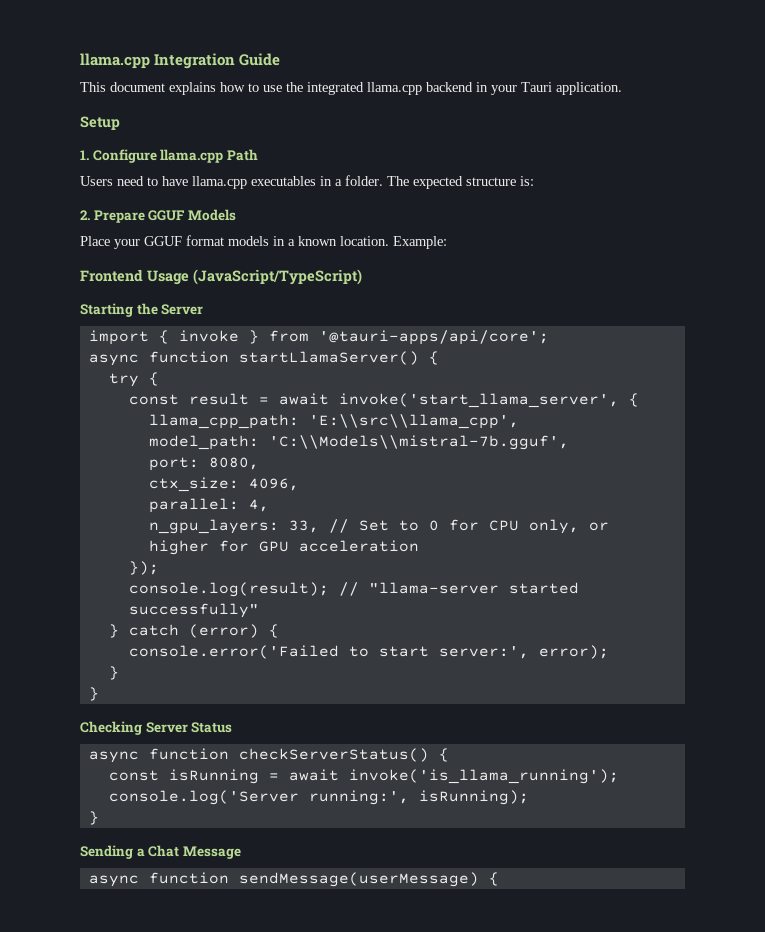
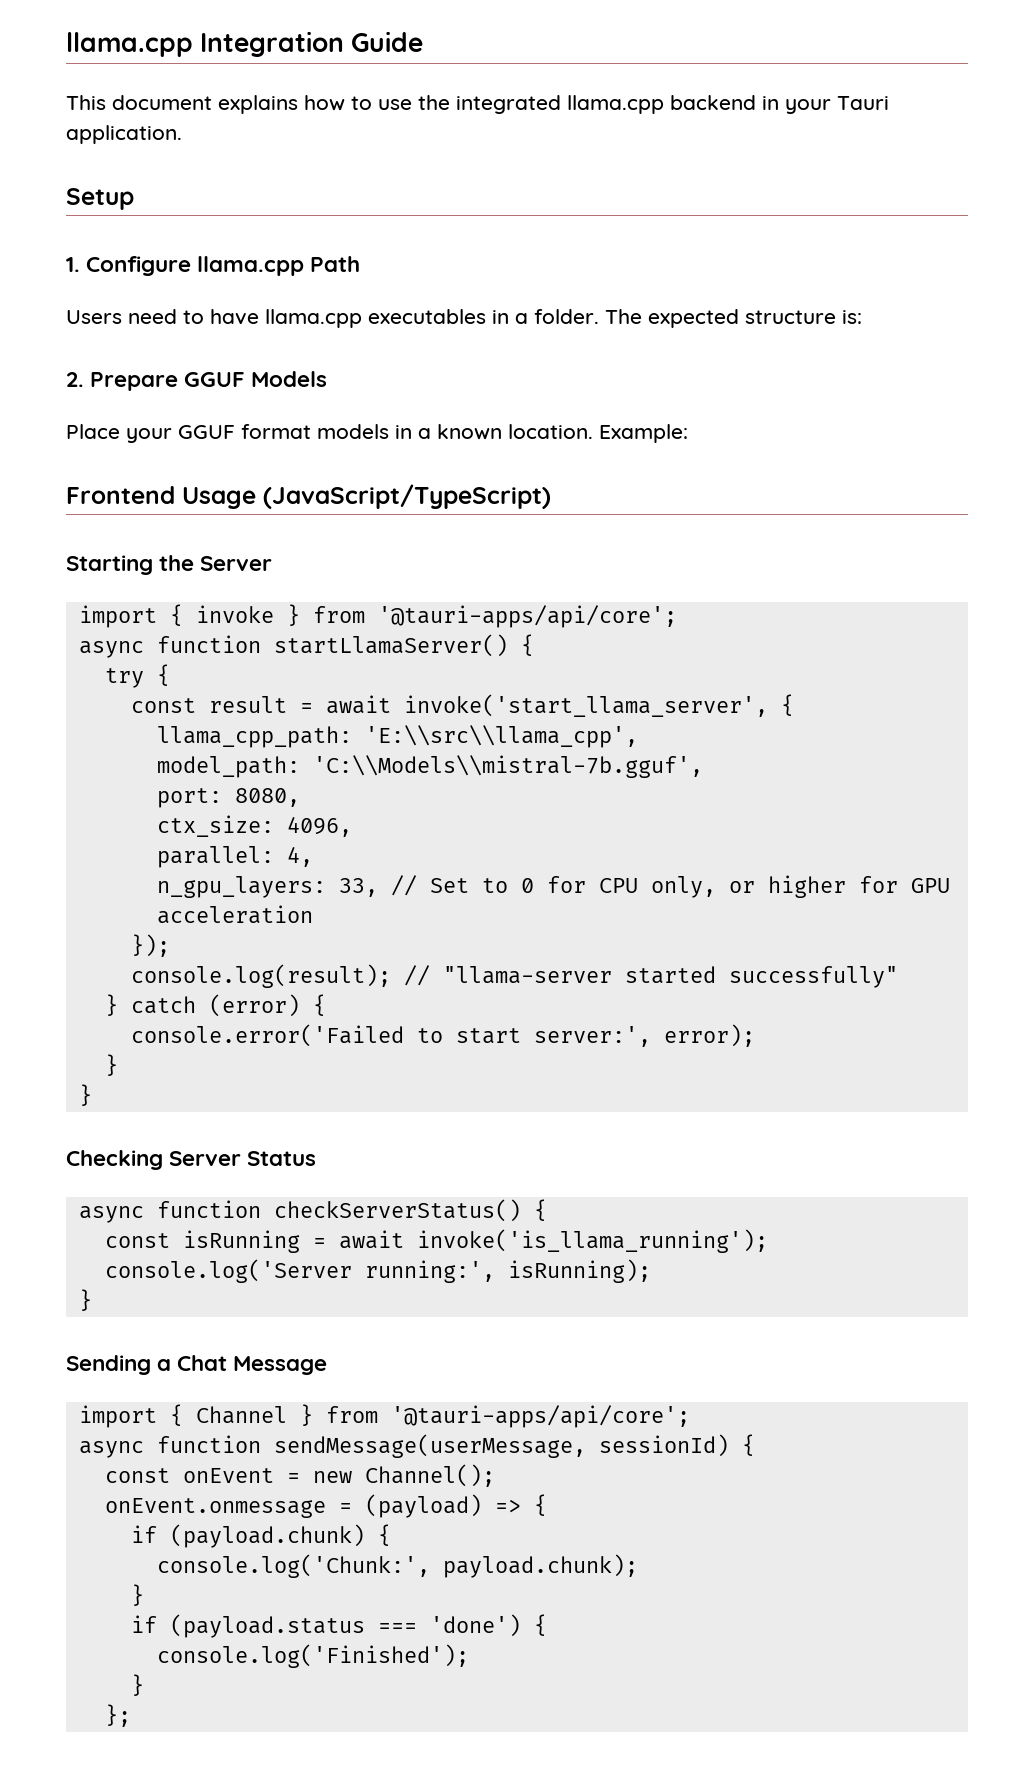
[88,872,499,887] // async function sendMessage(userMessage) { -> [78,1404,690,1428] [78,1434,755,1458] [104,1464,495,1487] [104,1494,547,1518] [130,1524,391,1548] [156,1554,638,1578] [130,1584,144,1606] [130,1614,547,1638] [156,1644,469,1668] [130,1674,144,1696] [104,1704,131,1727] // import { Channel } from '@tauri-apps/api/core'; // async function sendMessage(userMessage, sessionId) { // const onEvent = new Channel(); // onEvent.onmessage = (payload) => { // if (payload.chunk) { // console.log('Chunk:', payload.chunk); // } // if (payload.status === 'done') { // console.log('Finished'); // } // };

